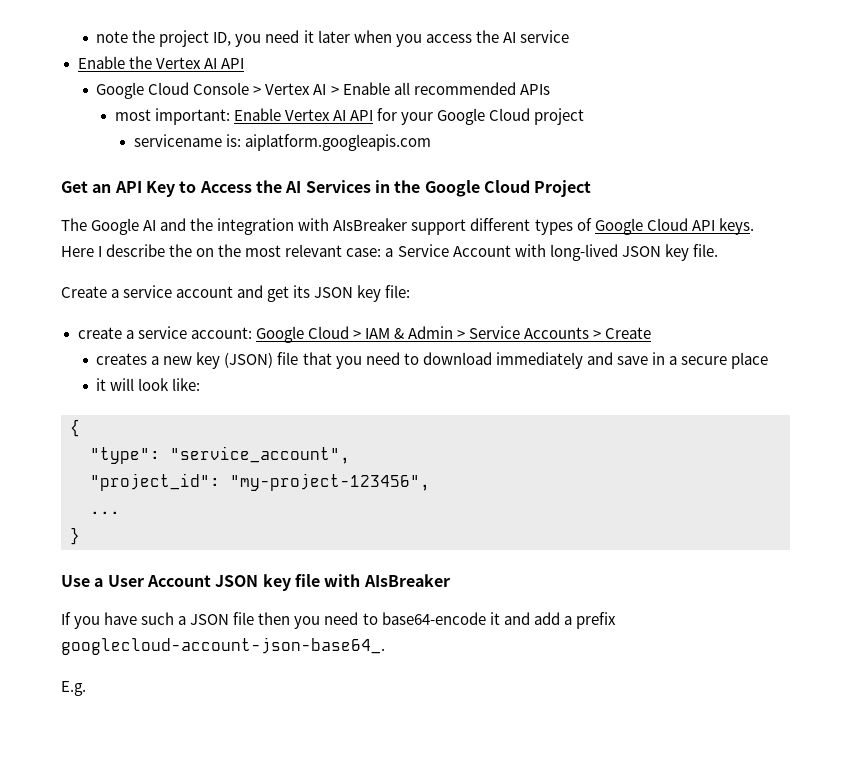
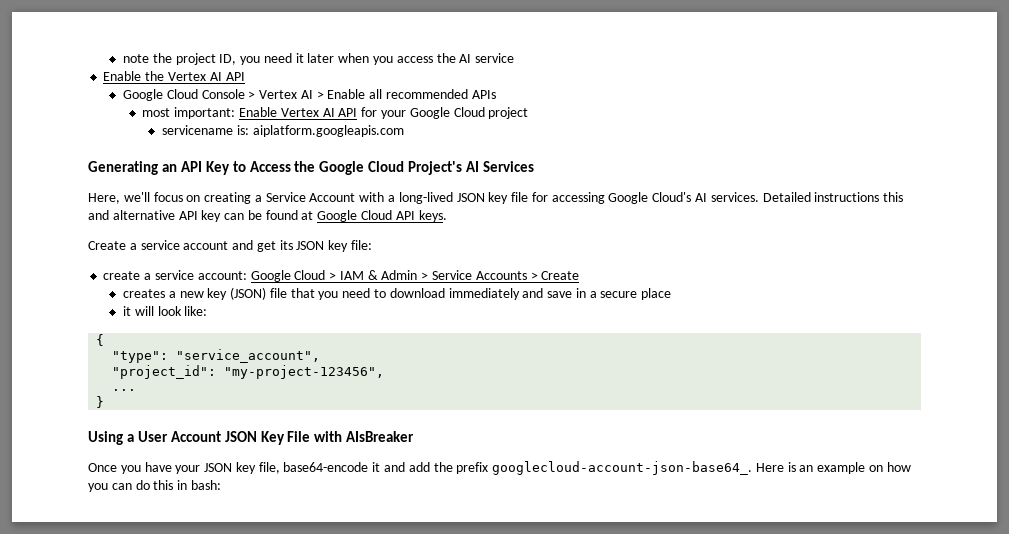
[61,181,88,193] Get -> [88,161,158,175] Generating
(282, 186) none -> [319,161,463,175] Google Cloud Project's
[374,180,592,197] [61,218,754,235] [61,244,718,261] in the Google Cloud Project // The Google AI and the integration with AIsBreaker support different types of Google Cloud API keys. Here I describe the on the most relevant case: a Service Account with long-lived JSON key file. -> [88,192,904,204] [88,210,447,222] // Here, we'll focus on creating a Service Account with a long-lived JSON key file for accessing Google Cloud's AI services. Detailed instructions this and alternative API key can be found at Google Cloud API keys.
[61,575,90,587] Use -> [88,431,123,445] Using
[262,574,320,591] key file -> [260,431,311,445] Key File
[61,612,71,625] If -> [88,463,117,472] Once
[141,612,378,629] such a JSON file then you need to -> [175,462,280,474] your JSON key file,
[563,616,572,625] a -> [433,462,453,472] the
[61,681,86,696] // E.g. -> [755,462,911,474] [88,480,221,492] Here is an example on how you can do this in bash:

